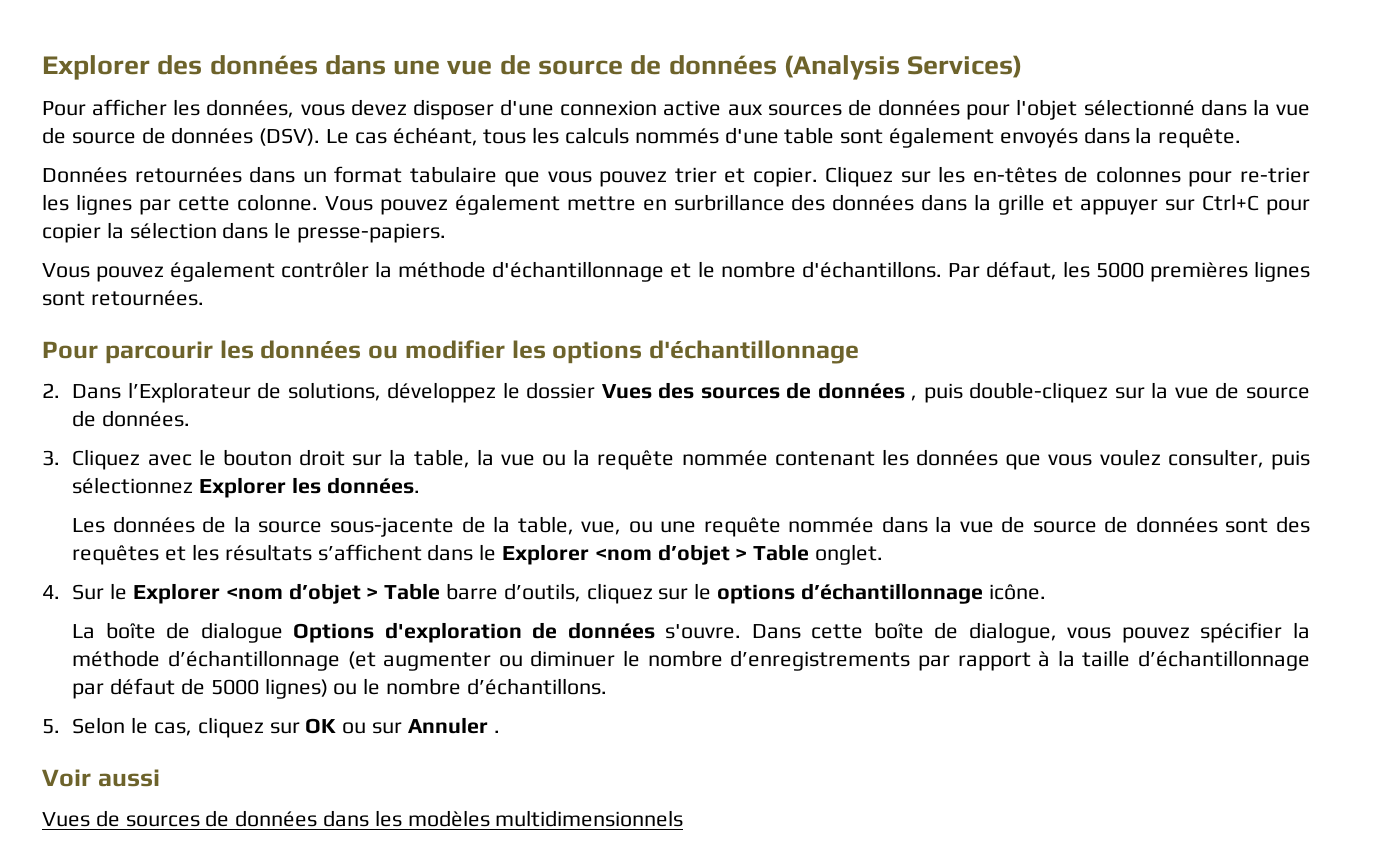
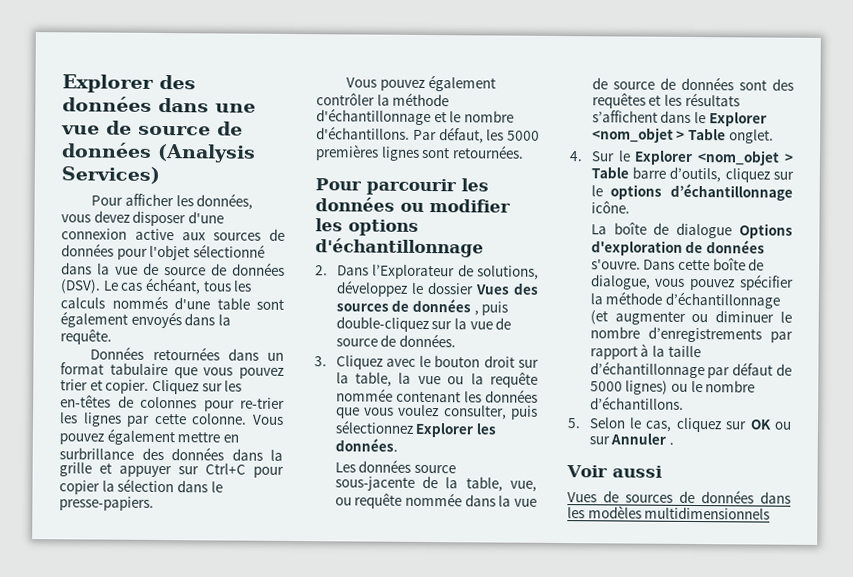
[202,516,251,533] de la -> (412, 466) none
[660,521,697,533] une -> (352, 501) none
[594,544,730,565] <nom d’objet -> [591,127,674,143] <nom_objet
[225,583,361,604] <nom d’objet -> [697,150,781,166] <nom_objet

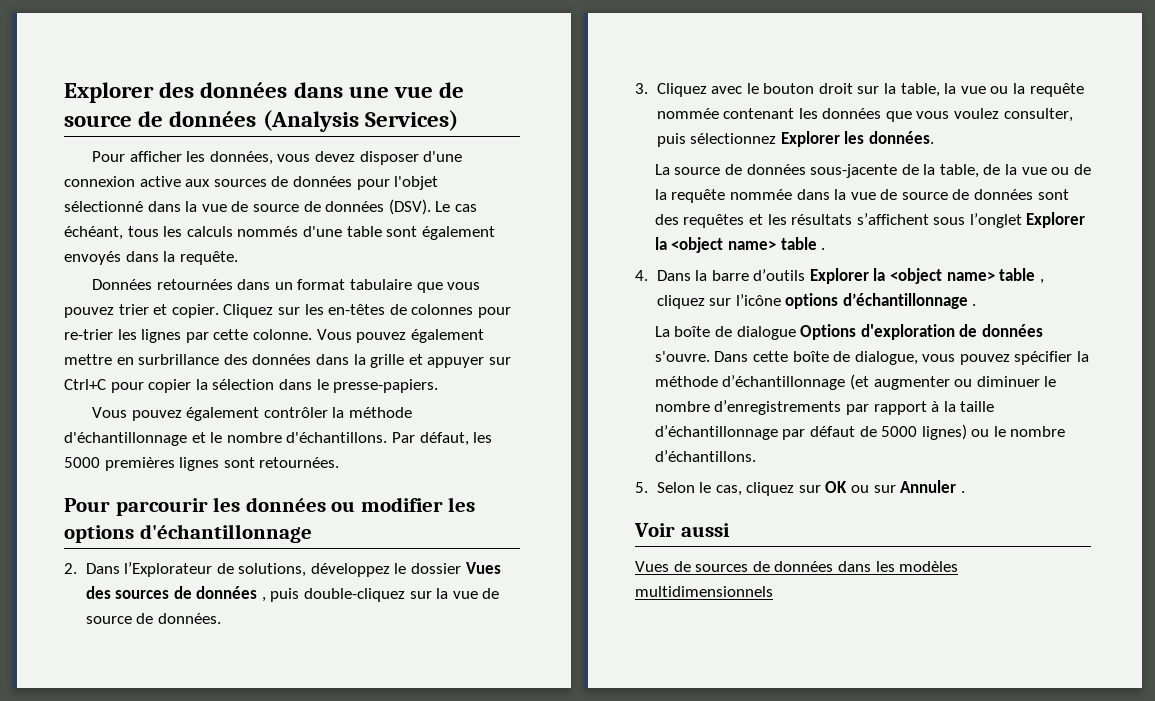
[334,459,456,474] [334,475,537,492] [334,497,352,506] Les données source sous-jacente de la table, vue, ou -> [654,164,1091,178] [654,189,667,200] La source de données sous-jacente de la table, de la vue ou de la
[660,110,767,127] [591,127,774,144] [569,150,794,166] [590,166,794,183] [590,183,793,201] [590,201,630,214] dans le Explorer <nom_objet > Table onglet. // 4. Sur le Explorer <nom_objet > Table barre d’outils, cliquez sur le options d’échantillonnage icône. -> [933,212,1086,228] [654,237,826,253] [635,268,1044,284] [656,293,977,309] sous l’onglet Explorer la <object name> table . // 4. Dans la barre d’outils Explorer la <object name> table , cliquez sur l’icône options d’échantillonnage .

